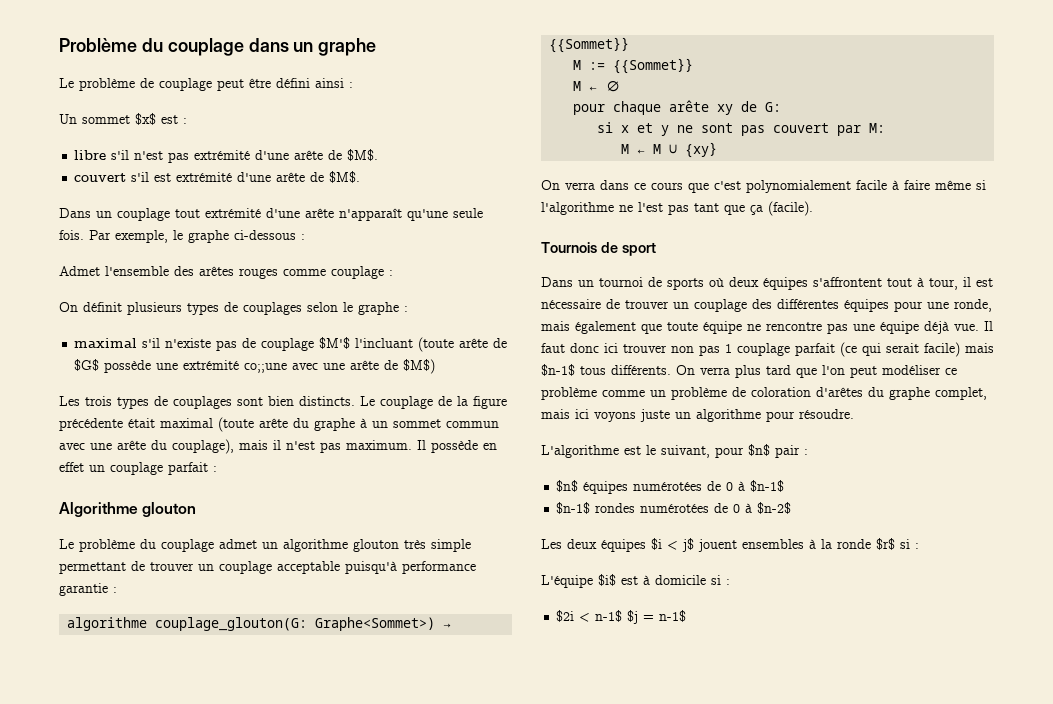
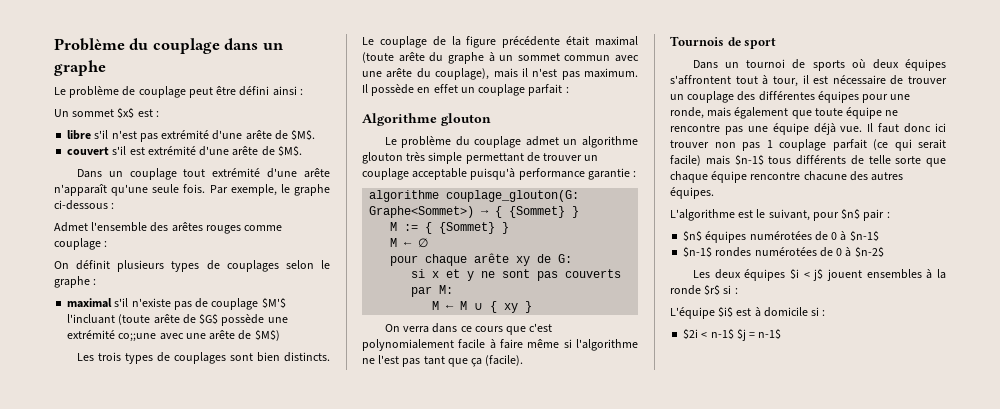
[549,37,630,53] {{Sommet}} -> [495,206,580,218] { {Sommet} }
[613,58,694,74] {{Sommet}} -> [425,222,510,234] { {Sommet} }
[773,123,830,133] couvert -> [565,269,622,278] couverts
[685,142,718,158] {xy} -> [490,301,533,313] { xy }
[611,365,957,378] [541,387,987,400] [541,409,854,422] différents. On verra plus tard que l'on peut modéliser ce problème comme un problème de coloration d'arêtes du graphe complet, mais ici voyons juste un algorithme pour résoudre. -> [796,155,946,167] [670,171,904,183] [670,187,714,199] différents de telle sorte que chaque équipe rencontre chacune des autres équipes.

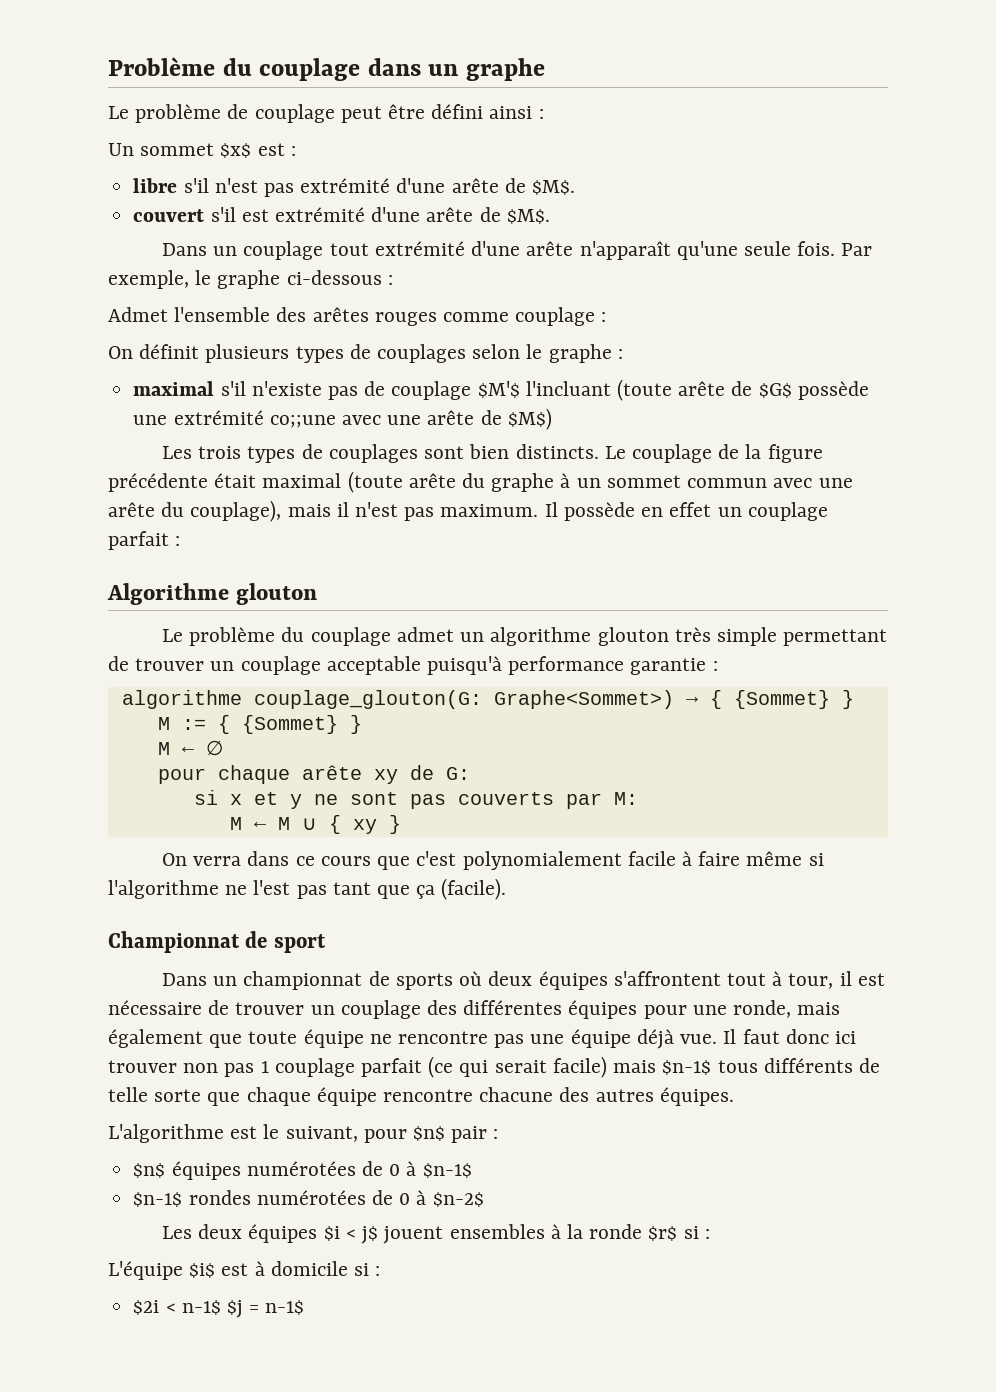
[670,36,724,46] Tournois -> [108,931,240,953] Championnat
[746,59,786,68] tournoi -> [243,971,363,990] championnat

